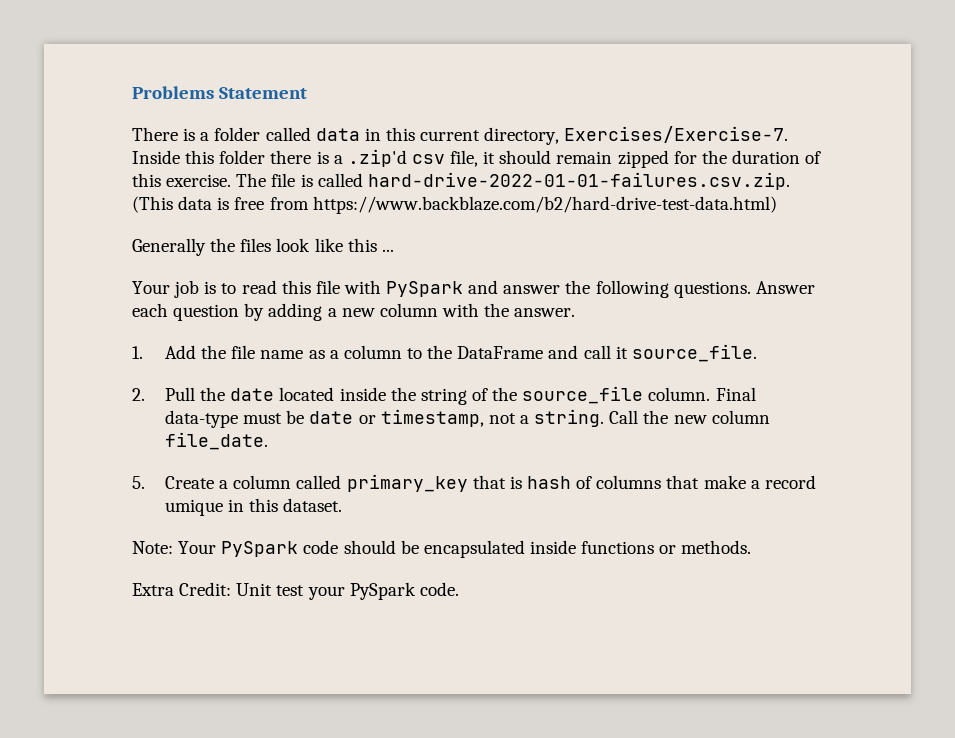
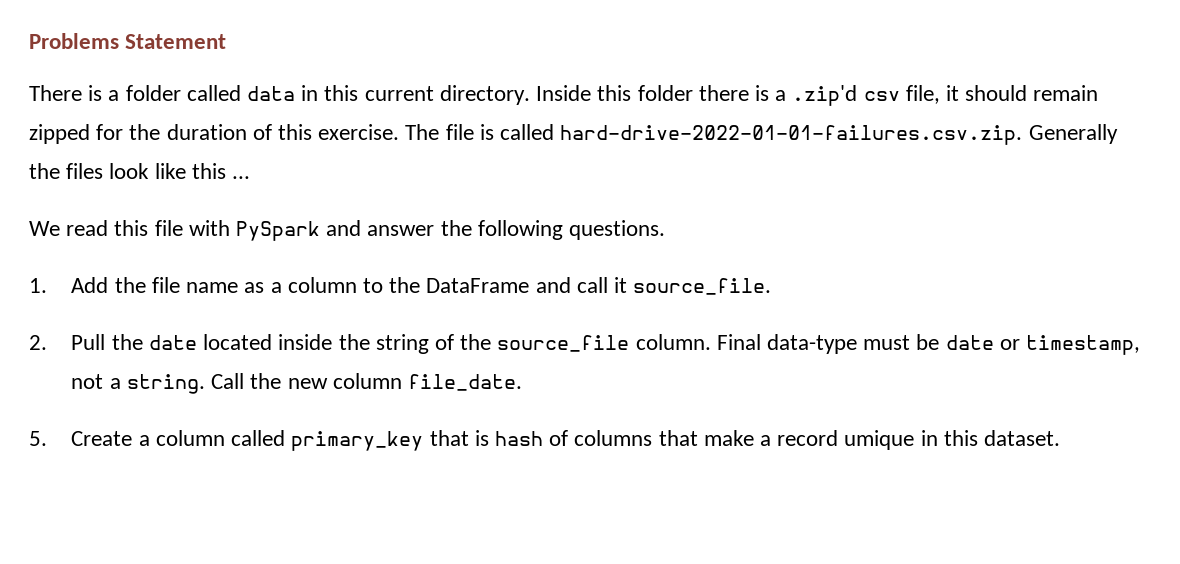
[484,126,789,145] directory, Exercises/Exercise-7. -> [439,85,530,105] directory.
[132,196,777,214] (This data is free from https://www.backblaze.com/b2/hard-drive-test-data.html) // -> (1023, 135) none
[132,280,237,298] Your job is to -> [29,221,60,236] We
[755,281,815,294] [132,303,576,321] Answer each question by adding a new column with the answer. -> (666, 230) none
[132,540,752,558] [132,582,459,600] // Note: Your PySpark code should be encapsulated inside functions or methods. // Extra Credit: Unit test your PySpark code. -> (1061, 438) none

